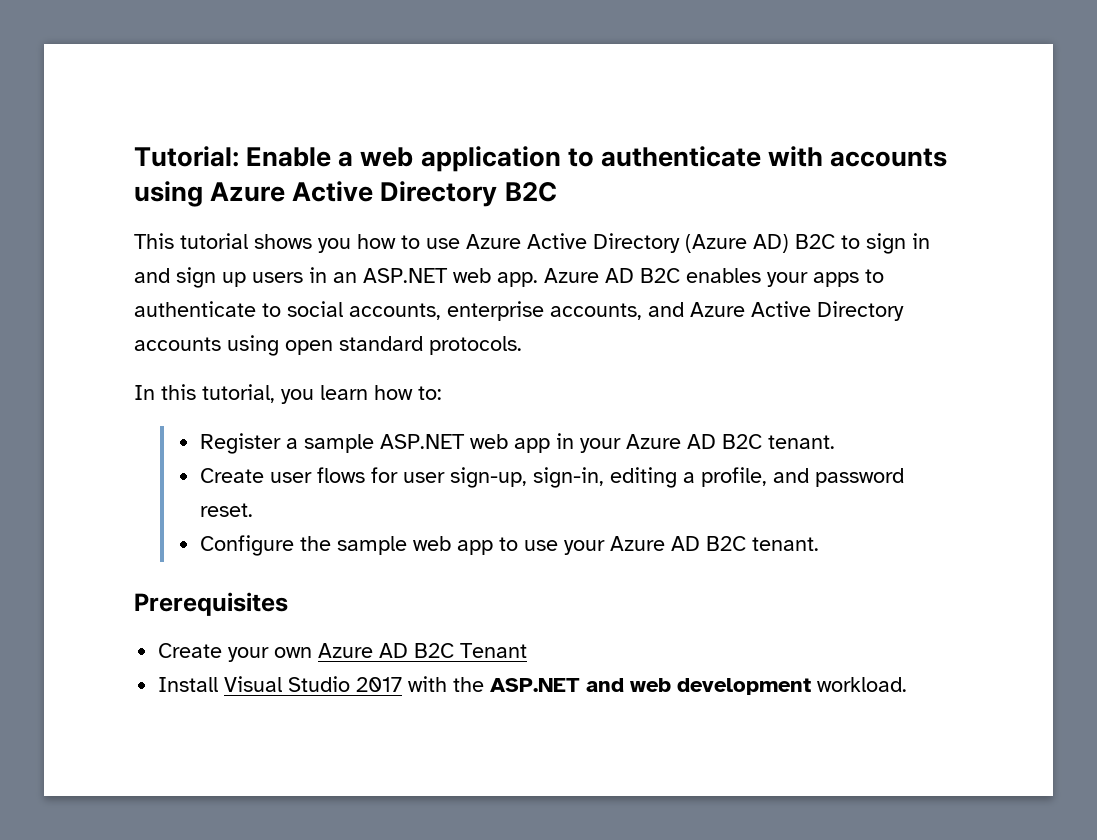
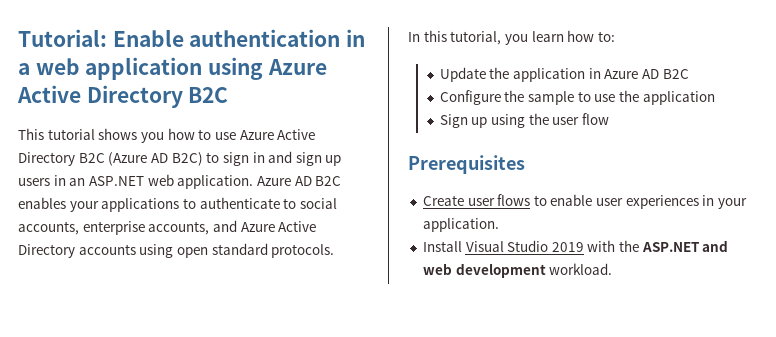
(332, 157) none -> [189,29,366,47] authentication in
[567,146,948,167] to authenticate with accounts -> (203, 68) none
[685,234,835,253] (Azure AD) B2C -> [78,152,203,166] B2C (Azure AD B2C)
[497,272,538,287] app. -> [177,175,254,189] application.
[813,272,859,287] apps -> [101,198,180,212] applications
[200,433,836,454] [200,467,905,488] [200,503,254,517] [200,535,820,556] [134,592,288,616] [158,643,528,662] Register a sample ASP.NET web app in your Azure AD B2C tenant. // Create user flows for user sign-up, sign-in, editing a profile, and password reset. // Configure the sample web app to use your Azure AD B2C tenant. // Prerequisites // Create your own Azure AD B2C Tenant -> [439,67,689,82] [439,90,715,105] [439,113,610,128] [408,155,525,174] [422,194,748,209] [422,218,499,232] Update the application in Azure AD B2C // Configure the sample to use the application // Sign up using the user flow // Prerequisites // Create user flows to enable user experiences in your application.
[356,677,403,692] 2017 -> [551,242,584,252] 2019

